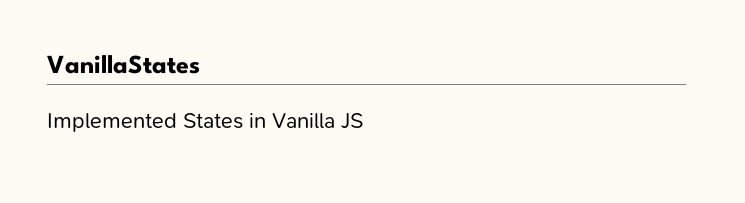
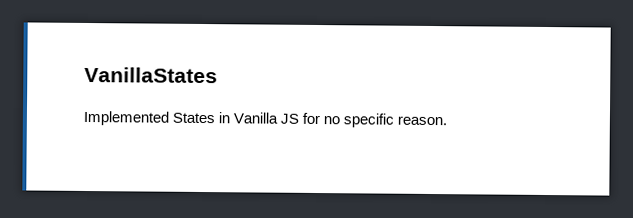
(363, 121) none -> [302,112,448,128] for no specific reason.

